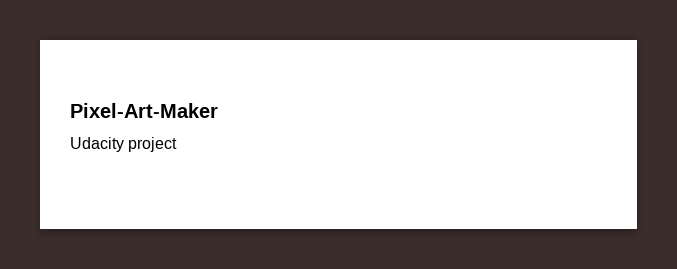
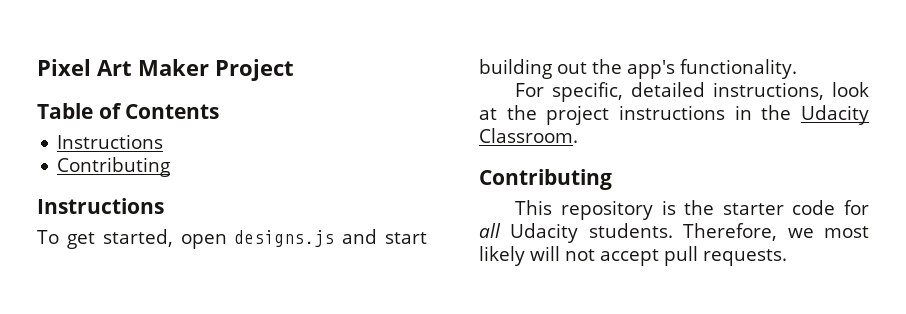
[70,103,218,118] [70,137,178,152] Pixel-Art-Maker // Udacity project -> [37,59,294,81] [37,103,220,119] [57,134,164,149] [57,157,171,177] [37,198,164,214] [37,229,427,249] [479,59,797,79] [515,82,869,102] [479,105,869,125] [479,128,578,143] [479,169,612,190] [515,200,869,220] [479,223,869,243] [479,246,787,266] Pixel Art Maker Project // Table of Contents // Instructions // Contributing // Instructions // To get started, open designs.js and start building out the app's functionality. // For specific, detailed instructions, look at the project instructions in the Udacity Classroom. // Contributing // This repository is the starter code for all Udacity students. Therefore, we most likely will not accept pull requests.

